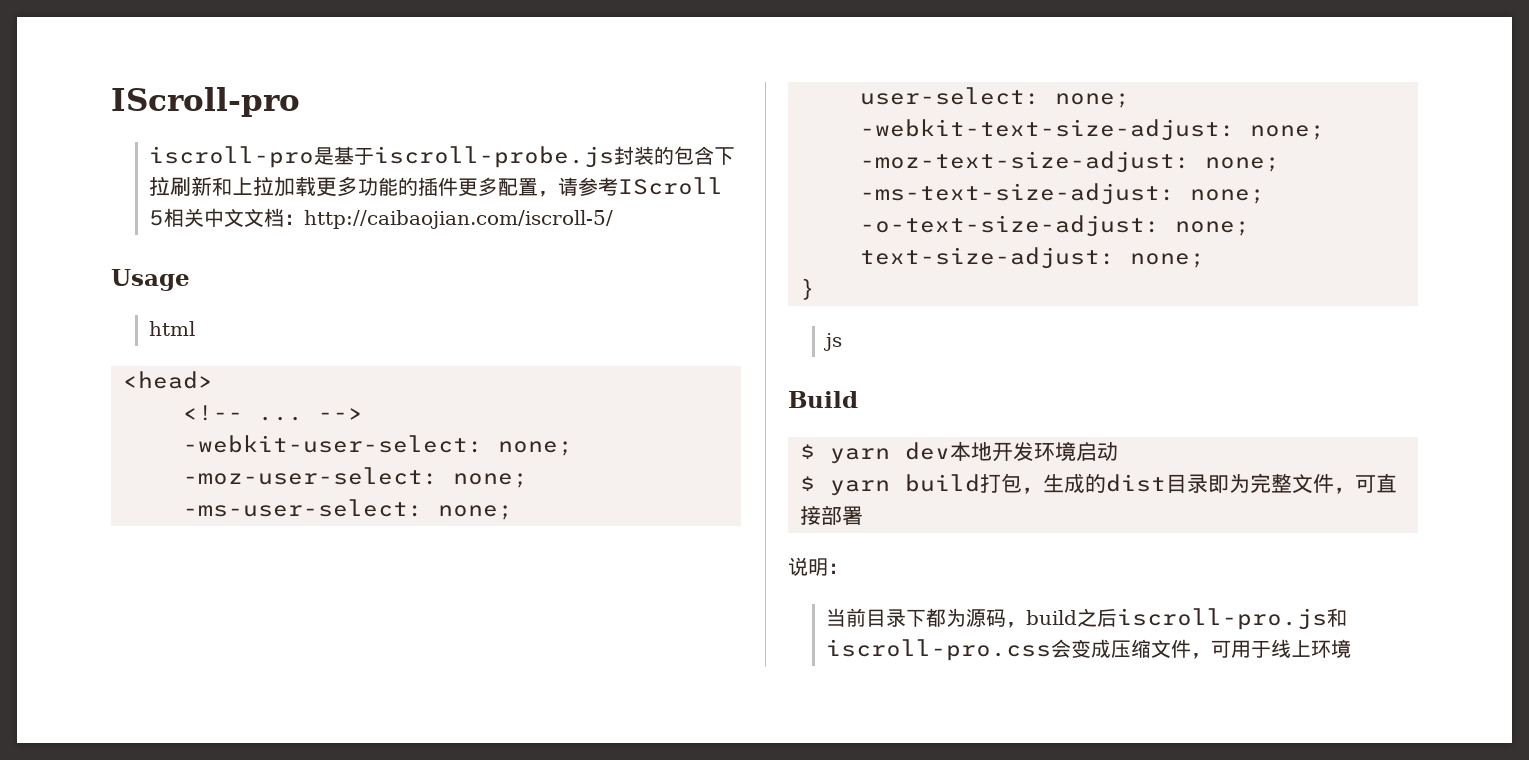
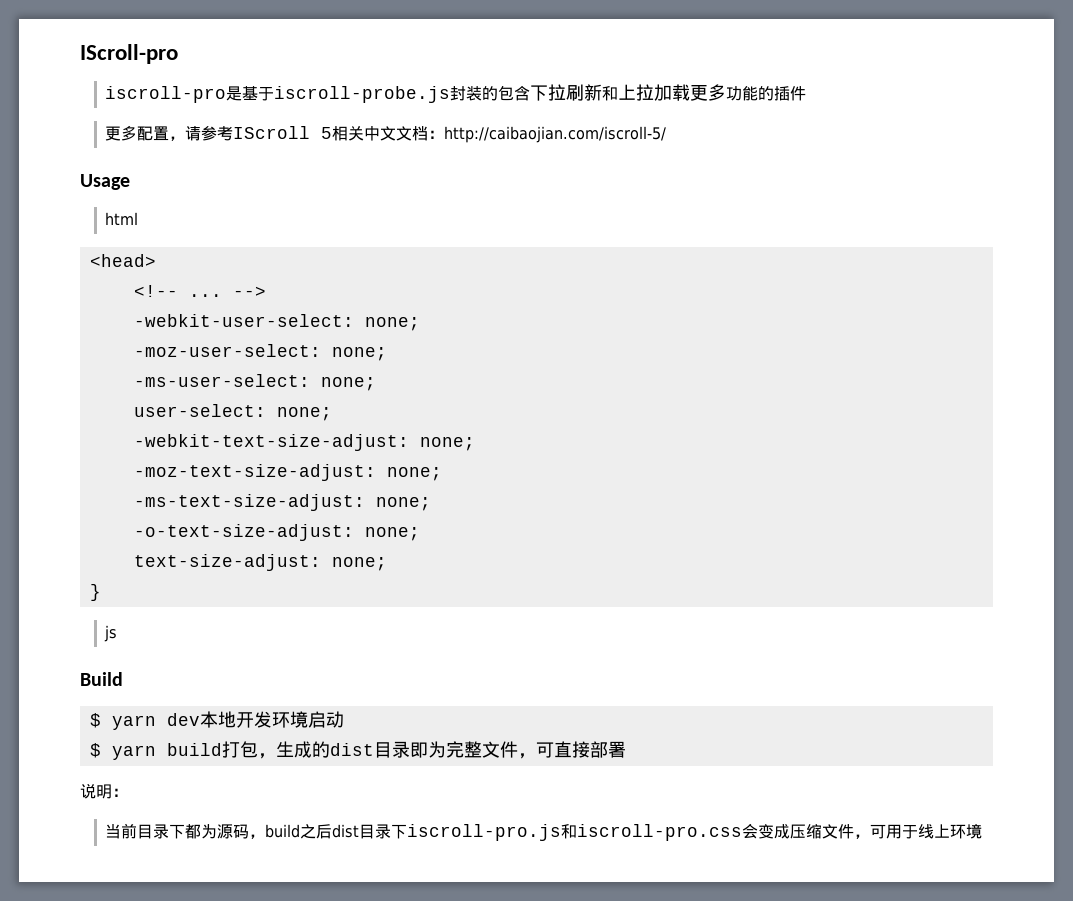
(458, 186) none -> (807, 93) //
(1117, 617) none -> [332,824,408,839] dist目录下

